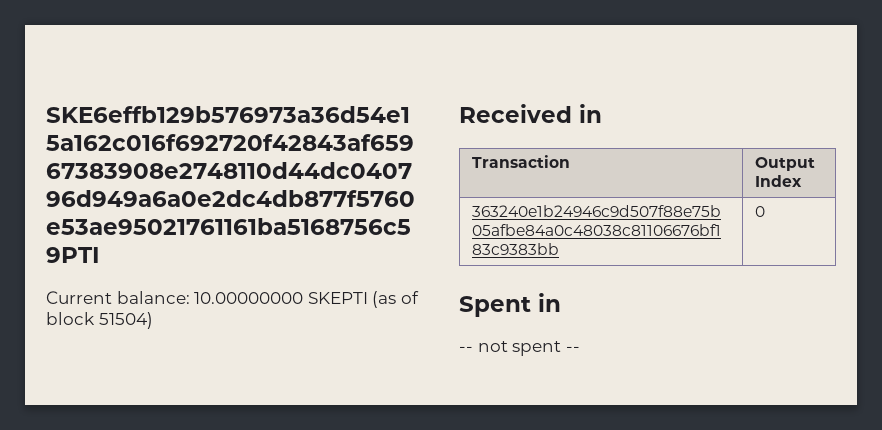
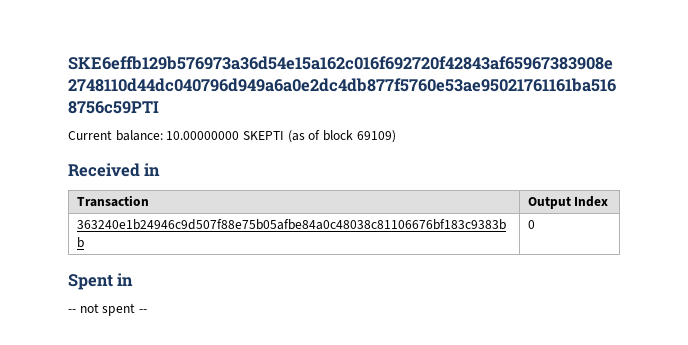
[98,312,153,329] 51504) -> [356,130,396,143] 69109)

